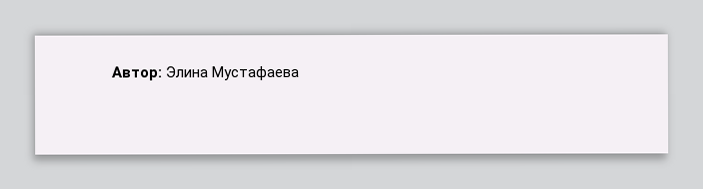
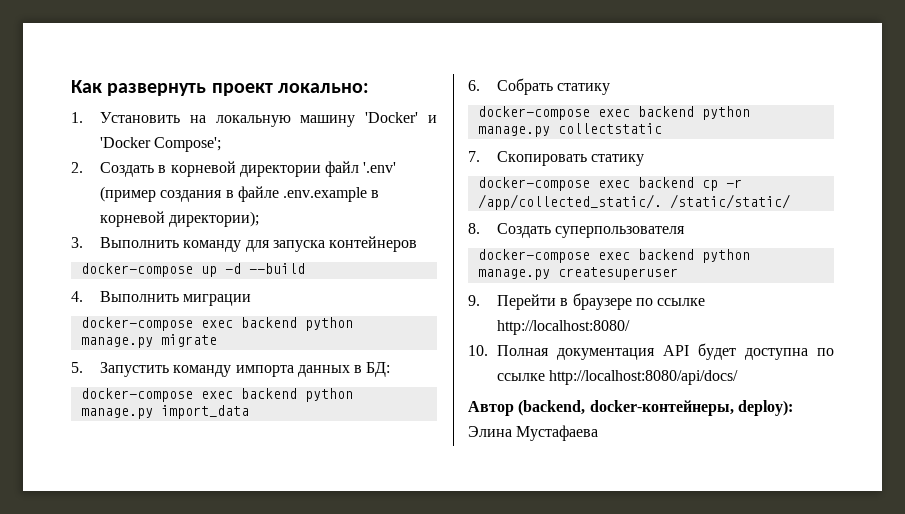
[111,66,162,81] Автор: -> [71,80,370,96] [71,112,437,127] [99,137,222,152] [71,161,397,177] [99,186,380,202] [99,211,260,227] [71,236,418,252] [80,263,305,277] [71,291,252,306] [80,317,353,331] [80,334,217,348] [71,362,391,377] [80,388,353,402] [80,405,249,419] [468,78,611,95] [477,106,750,120] [477,123,662,137] [468,151,645,166] [477,177,742,191] [477,194,790,210] [468,223,686,238] [477,249,750,263] [477,267,678,280] [468,293,706,310] [496,320,630,335] [468,343,835,360] [496,370,739,385] [468,400,793,416] Как развернуть проект локально: // 1. Установить на локальную машину 'Docker' и 'Docker Compose'; // 2. Создать в корневой директории файл '.env' (пример создания в файле .env.example в корневой директории); // 3. Выполнить команду для запуска контейнеров // docker-compose up -d --build // 4. Выполнить миграции // docker-compose exec backend python manage.py migrate // 5. Запустить команду импорта данных в БД: // docker-compose exec backend python manage.py import_data // 6. Собрать статику // docker-compose exec backend python manage.py collectstatic // 7. Скопировать статику // docker-compose exec backend cp -r /app/collected_static/. /static/static/ // 8. Создать суперпользователя // docker-compose exec backend python manage.py createsuperuser // 9. Перейти в браузере по ссылке http://localhost:8080/ // 10. Полная документация API будет доступна по ссылке http://localhost:8080/api/docs/ // Автор (backend, docker-контейнеры, deploy):

